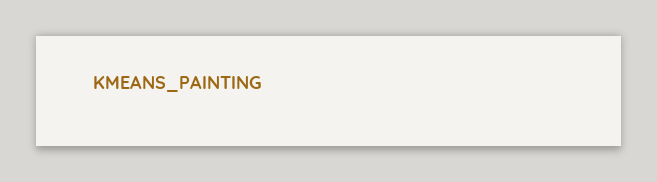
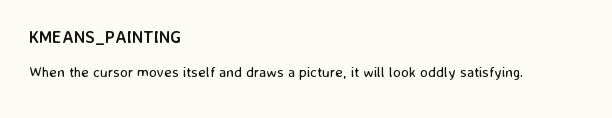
(262, 83) none -> [29,67,523,80] // When the cursor moves itself and draws a picture, it will look oddly satisfying.

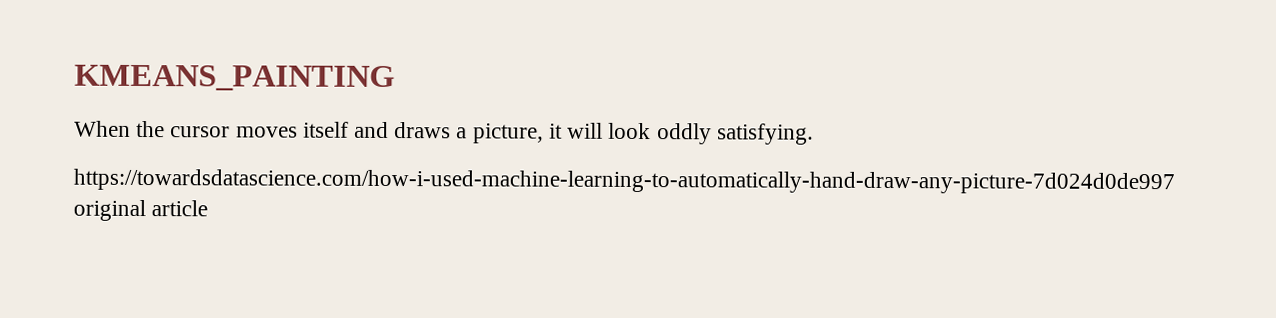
(523, 73) none -> [73,168,1175,195] [73,199,209,222] // https://towardsdatascience.com/how-i-used-machine-learning-to-automatically-hand-draw-any-picture-7d024d0de997 original article

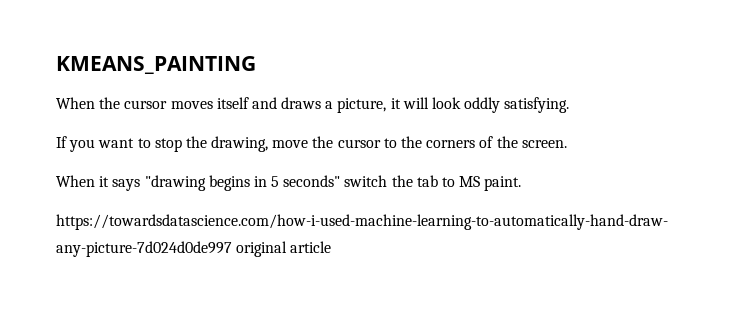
(814, 134) none -> [56,136,567,152] [56,175,522,191] // If you want to stop the drawing, move the cursor to the corners of the screen. // When it says "drawing begins in 5 seconds" switch the tab to MS paint.

